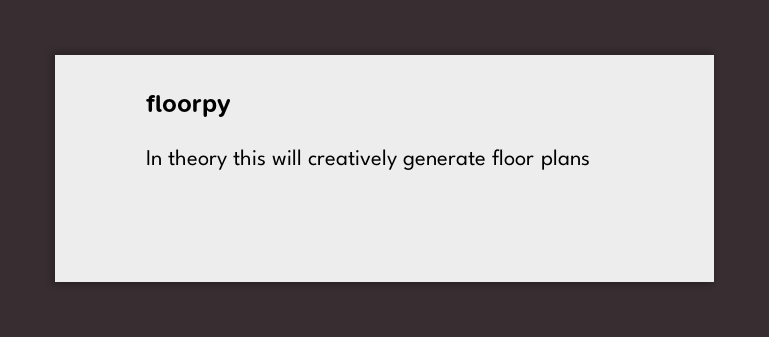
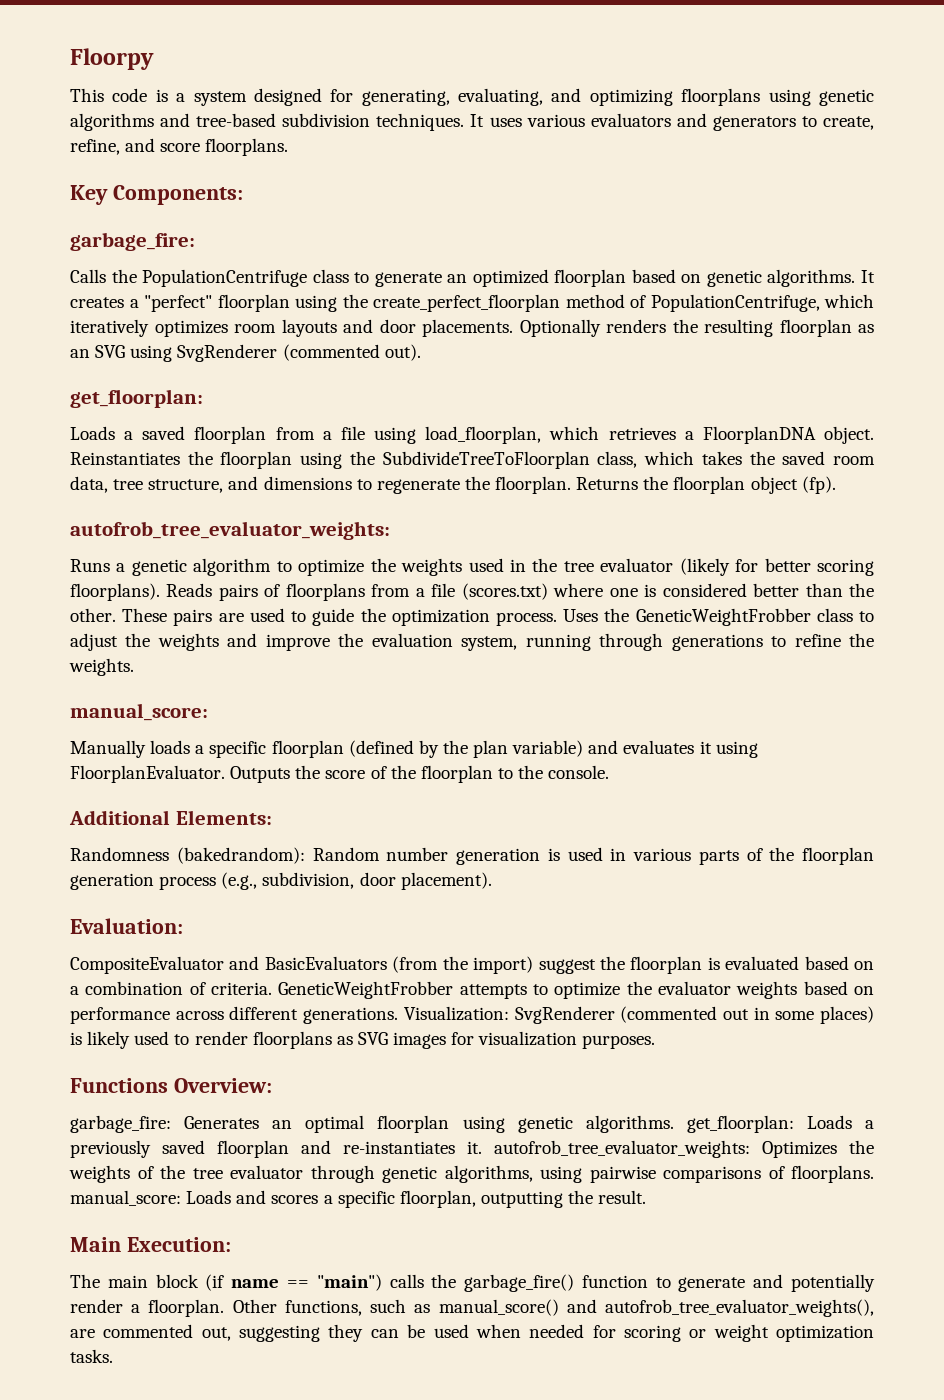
[146,94,231,117] [146,149,590,170] floorpy // In theory this will creatively generate floor plans -> [70,48,154,70] [70,88,874,106] [70,113,875,131] [70,138,289,156] [70,185,243,205] [70,232,195,251] [70,269,876,287] [70,294,874,312] [70,319,874,337] [70,344,421,362] [70,389,203,408] [70,426,874,444] [70,451,876,469] [70,476,836,494] [70,521,390,540] [70,558,874,576] [70,583,874,601] [70,608,874,626] [70,633,874,651] [69,658,134,676] [70,703,208,721] [70,740,758,758] [70,765,610,783] [69,810,272,825] [70,847,874,865] [70,872,492,890] [70,918,183,934] [70,956,874,974] [70,981,875,999] [70,1006,875,1024] [70,1031,656,1049] [70,1078,272,1093] [70,1115,875,1133] [70,1140,874,1158] [69,1165,874,1183] [70,1190,647,1208] [70,1237,231,1252] [70,1274,876,1292] [70,1299,874,1317] [70,1324,874,1342] [70,1349,113,1363] Floorpy // This code is a system designed for generating, evaluating, and optimizing floorplans using genetic algorithms and tree-based subdivision techniques. It uses various evaluators and generators to create, refine, and score floorplans. // Key Components: // garbage_fire: // Calls the PopulationCentrifuge class to generate an optimized floorplan based on genetic algorithms. It creates a "perfect" floorplan using the create_perfect_floorplan method of PopulationCentrifuge, which iteratively optimizes room layouts and door placements. Optionally renders the resulting floorplan as an SVG using SvgRenderer (commented out). // get_floorplan: // Loads a saved floorplan from a file using load_floorplan, which retrieves a FloorplanDNA object. Reinstantiates the floorplan using the SubdivideTreeToFloorplan class, which takes the saved room data, tree structure, and dimensions to regenerate the floorplan. Returns the floorplan object (fp). // autofrob_tree_evaluator_weights: // Runs a genetic algorithm to optimize the weights used in the tree evaluator (likely for better scoring floorplans). Reads pairs of floorplans from a file (scores.txt) where one is considered better than the other. These pairs are used to guide the optimization process. Uses the GeneticWeightFrobber class to adjust the weights and improve the evaluation system, running through generations to refine the weights. // manual_score: // Manually loads a specific floorplan (defined by the plan variable) and evaluates it using FloorplanEvaluator. Outputs the score of the floorplan to the console. // Additional Elements: // Randomness (bakedrandom): Random number generation is used in various parts of the floorplan generation process (e.g., subdivision, door placement). // Evaluation: // CompositeEvaluator and BasicEvaluators (from the import) suggest the floorplan is evaluated based on a combination of criteria. GeneticWeightFrobber attempts to optimize the evaluator weights based on performance across different generations. Visualization: SvgRenderer (commented out in some places) is likely used to render floorplans as SVG images for visualization purposes. // Functions Overview: // garbage_fire: Generates an optimal floorplan using genetic algorithms. get_floorplan: Loads a previously saved floorplan and re-instantiates it. autofrob_tree_evaluator_weights: Optimizes the weights of the tree evaluator through genetic algorithms, using pairwise comparisons of floorplans. manual_score: Loads and scores a specific floorplan, outputting the result. // Main Execution: // The main block (if name == "main") calls the garbage_fire() function to generate and potentially render a floorplan. Other functions, such as manual_score() and autofrob_tree_evaluator_weights(), are commented out, suggesting they can be used when needed for scoring or weight optimization tasks.

